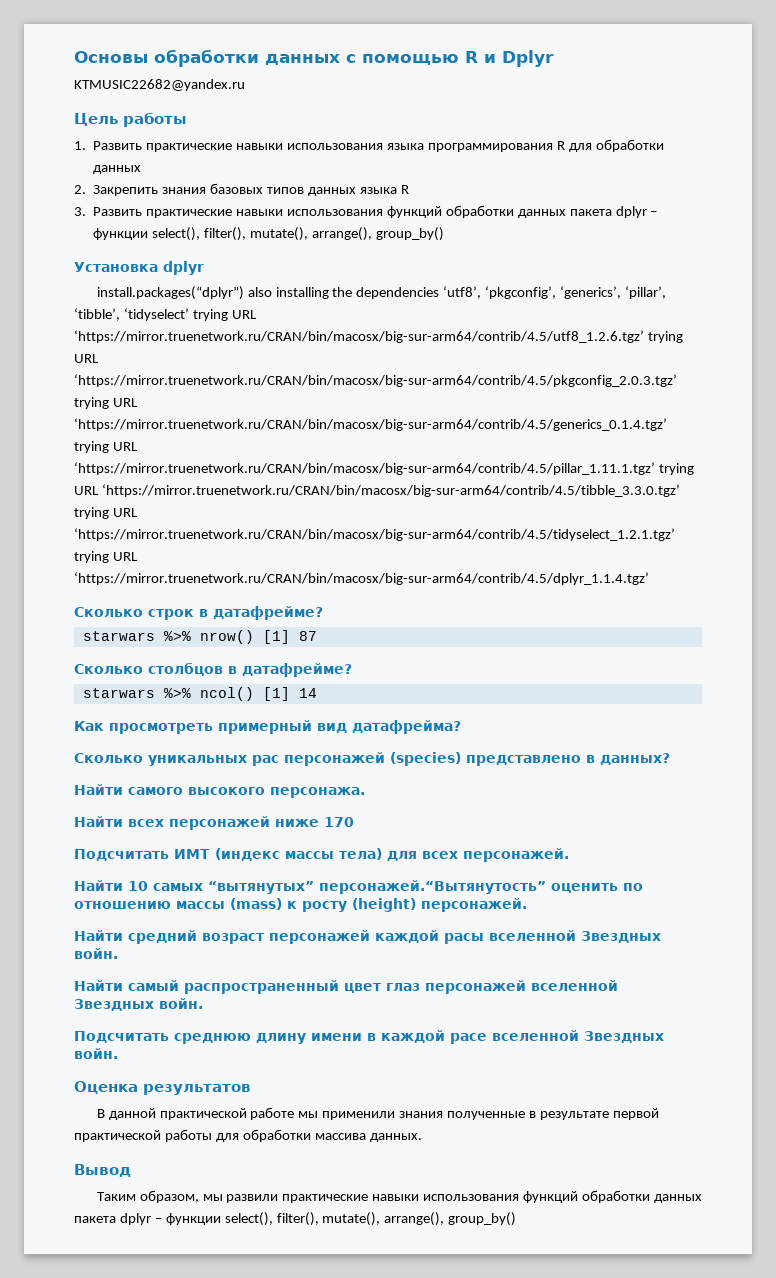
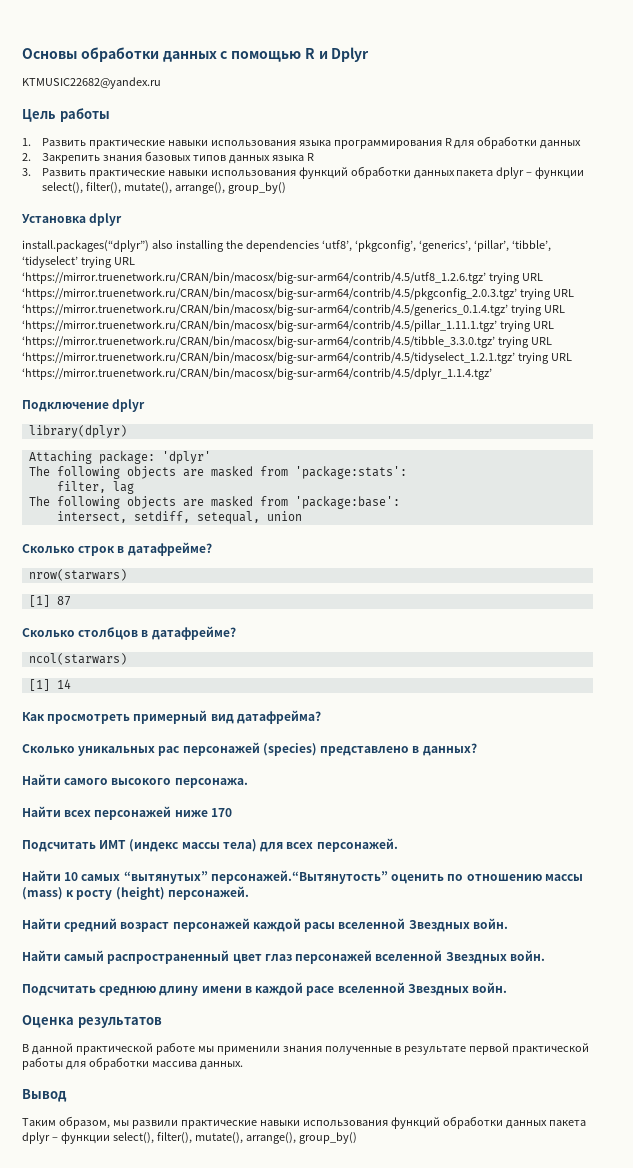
(649, 578) none -> [22,399,146,412] [28,425,127,438] [28,451,211,464] [28,466,407,479] [56,481,134,494] [28,496,400,509] [56,511,302,524] // Подключение dplyr // library(dplyr) // Attaching package: 'dplyr' // The following objects are masked from 'package:stats': // filter, lag // The following objects are masked from 'package:base': // intersect, setdiff, setequal, union
[82,630,254,644] starwars %>% nrow() -> [28,569,127,581] nrow(starwars) //
[82,687,254,701] starwars %>% ncol() -> [28,653,127,665] ncol(starwars) //

